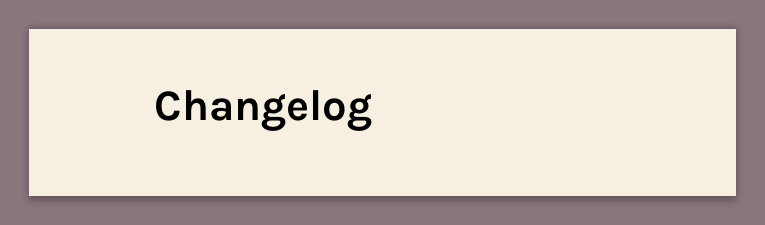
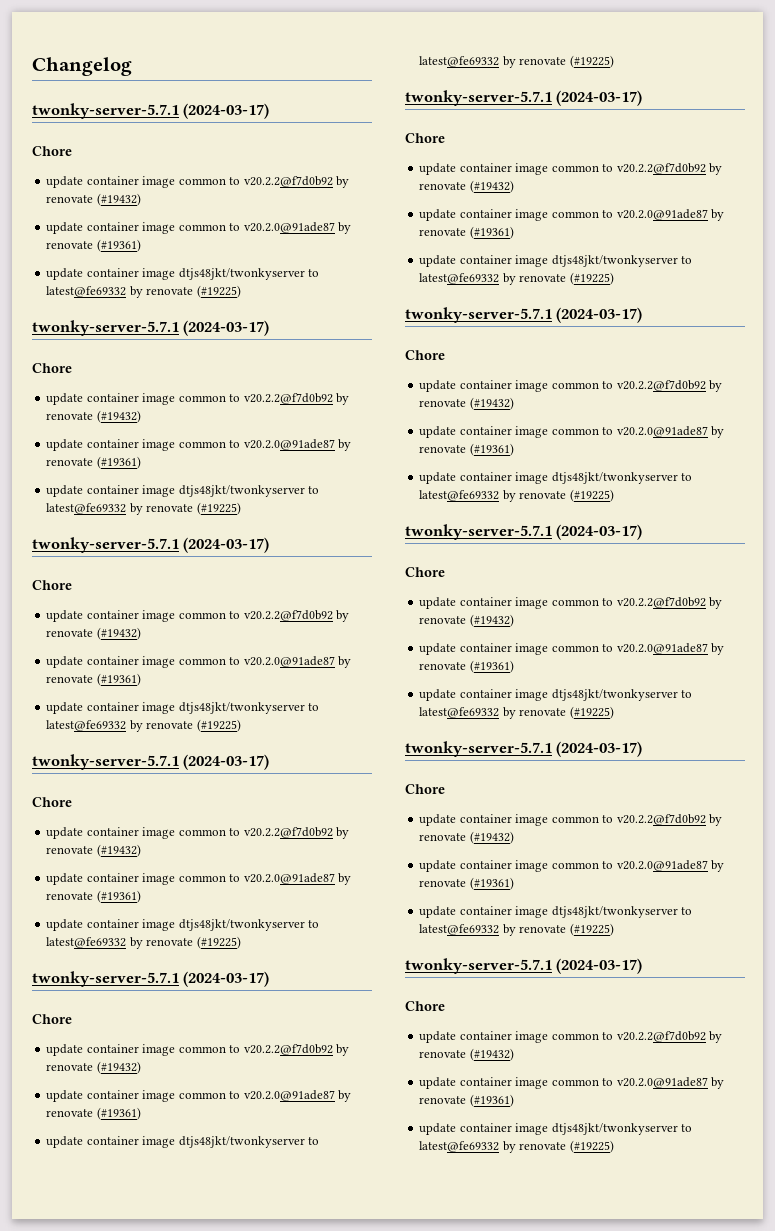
(372, 110) none -> [32,103,270,119] [32,146,72,156] [46,176,350,188] [46,193,141,206] [46,222,352,234] [46,239,141,252] [46,268,320,280] [46,285,241,298] [32,320,270,336] [32,363,72,373] [46,393,350,405] [46,410,141,423] [46,439,352,451] [46,456,141,469] [46,485,320,497] [46,502,241,515] [32,537,270,553] [32,580,72,590] [46,610,350,622] [46,627,141,640] [46,656,352,668] [46,673,141,686] [46,702,320,714] [46,719,241,732] [32,754,270,770] [32,797,72,807] [46,827,350,839] [46,844,141,857] [46,873,352,885] [46,890,141,903] [46,919,320,931] [46,936,241,949] [32,971,270,987] [32,1014,72,1024] [46,1044,350,1056] [46,1061,141,1074] [46,1090,352,1102] [46,1107,141,1120] [46,1136,320,1148] [419,55,614,68] [405,90,643,106] [405,133,445,143] [419,163,723,175] [419,180,514,193] [419,209,725,221] [419,226,514,239] [419,255,693,267] [419,272,614,285] [405,307,643,323] [405,350,445,360] [419,380,723,392] [419,397,514,410] [419,426,725,438] [419,443,514,456] [419,472,693,484] [419,489,614,502] [405,524,643,540] [405,567,445,577] [419,597,723,609] [419,614,514,627] [419,643,725,655] [419,660,514,673] [419,689,693,701] [419,706,614,719] [405,741,643,757] [405,784,445,794] [419,814,723,826] [419,831,514,844] [419,860,725,872] [419,877,514,890] [419,906,693,918] [419,923,614,936] [405,958,643,974] [405,1001,445,1011] [419,1031,723,1043] [419,1048,514,1061] [419,1077,725,1089] [419,1094,514,1107] [419,1123,693,1135] [419,1140,614,1153] // twonky-server-5.7.1 (2024-03-17) // Chore // update container image common to v20.2.2@f7d0b92 by renovate (#19432) // update container image common to v20.2.0@91ade87 by renovate (#19361) // update container image dtjs48jkt/twonkyserver to latest@fe69332 by renovate (#19225) // twonky-server-5.7.1 (2024-03-17) // Chore // update container image common to v20.2.2@f7d0b92 by renovate (#19432) // update container image common to v20.2.0@91ade87 by renovate (#19361) // update container image dtjs48jkt/twonkyserver to latest@fe69332 by renovate (#19225) // twonky-server-5.7.1 (2024-03-17) // Chore // update container image common to v20.2.2@f7d0b92 by renovate (#19432) // update container image common to v20.2.0@91ade87 by renovate (#19361) // update container image dtjs48jkt/twonkyserver to latest@fe69332 by renovate (#19225) // twonky-server-5.7.1 (2024-03-17) // Chore // update container image common to v20.2.2@f7d0b92 by renovate (#19432) // update container image common to v20.2.0@91ade87 by renovate (#19361) // update container image dtjs48jkt/twonkyserver to latest@fe69332 by renovate (#19225) // twonky-server-5.7.1 (2024-03-17) // Chore // update container image common to v20.2.2@f7d0b92 by renovate (#19432) // update container image common to v20.2.0@91ade87 by renovate (#19361) // update container image dtjs48jkt/twonkyserver to latest@fe69332 by renovate (#19225) // twonky-server-5.7.1 (2024-03-17) // Chore // update container image common to v20.2.2@f7d0b92 by renovate (#19432) // update container image common to v20.2.0@91ade87 by renovate (#19361) // update container image dtjs48jkt/twonkyserver to latest@fe69332 by renovate (#19225) // twonky-server-5.7.1 (2024-03-17) // Chore // update container image common to v20.2.2@f7d0b92 by renovate (#19432) // update container image common to v20.2.0@91ade87 by renovate (#19361) // update container image dtjs48jkt/twonkyserver to latest@fe69332 by renovate (#19225) // twonky-server-5.7.1 (2024-03-17) // Chore // update container image common to v20.2.2@f7d0b92 by renovate (#19432) // update container image common to v20.2.0@91ade87 by renovate (#19361) // update container image dtjs48jkt/twonkyserver to latest@fe69332 by renovate (#19225) // twonky-server-5.7.1 (2024-03-17) // Chore // update container image common to v20.2.2@f7d0b92 by renovate (#19432) // update container image common to v20.2.0@91ade87 by renovate (#19361) // update container image dtjs48jkt/twonkyserver to latest@fe69332 by renovate (#19225) // twonky-server-5.7.1 (2024-03-17) // Chore // update container image common to v20.2.2@f7d0b92 by renovate (#19432) // update container image common to v20.2.0@91ade87 by renovate (#19361) // update container image dtjs48jkt/twonkyserver to latest@fe69332 by renovate (#19225)

